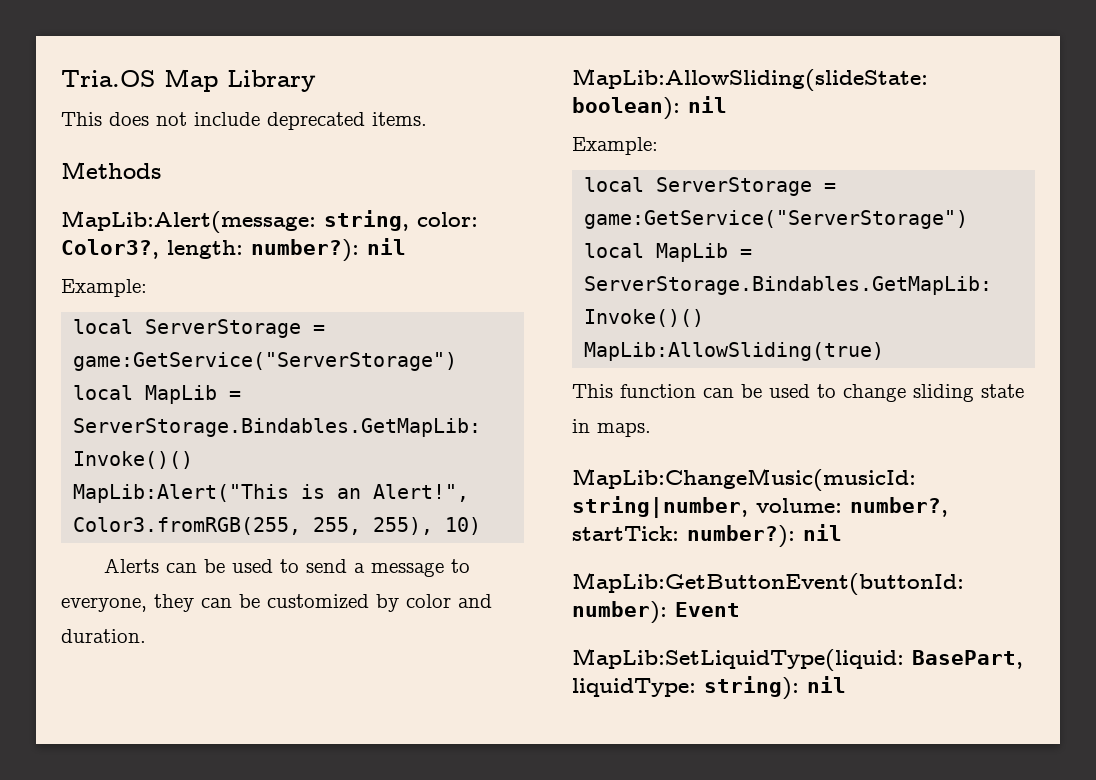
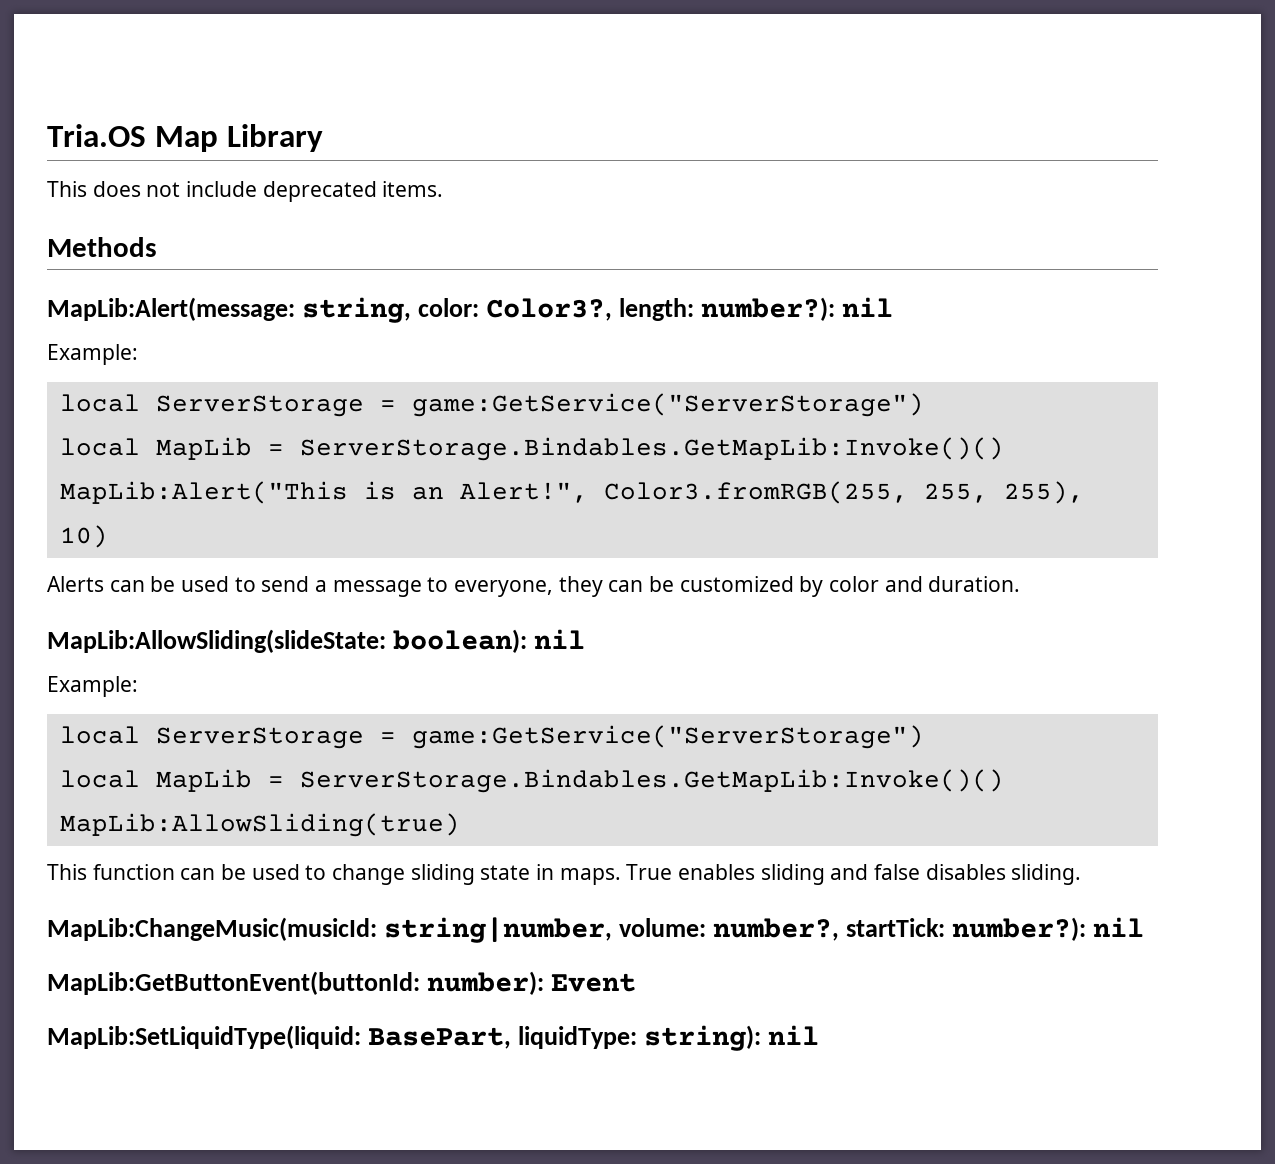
(651, 429) none -> [626,864,1082,885] True enables sliding and false disables sliding.

